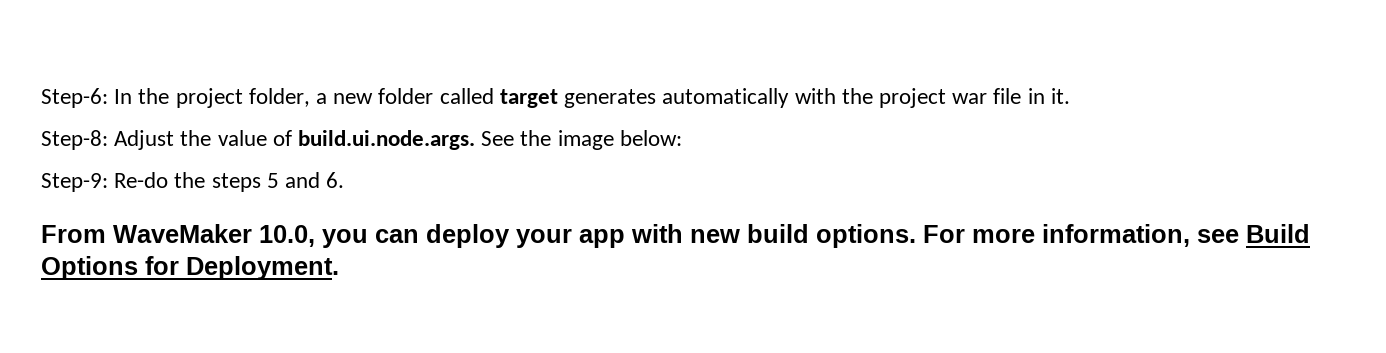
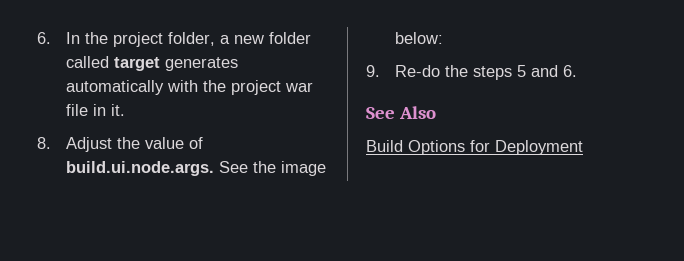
[41,88,108,108] Step-6: -> [37,32,51,44] 6.
[41,130,108,150] Step-8: -> [37,137,51,149] 8.
[41,173,108,192] Step-9: -> [366,65,380,77] 9.
[41,224,1239,248] From WaveMaker 10.0, you can deploy your app with new build options. For more information, see -> [366,106,436,119] See Also //
[186,256,339,280] Deployment. -> [495,140,583,155] Deployment

